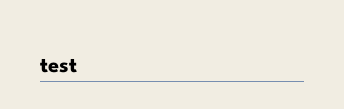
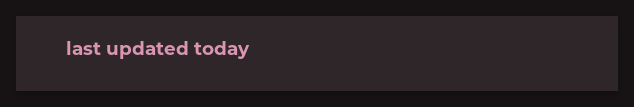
[40,58,77,73] test -> [66,41,250,59] last updated today

